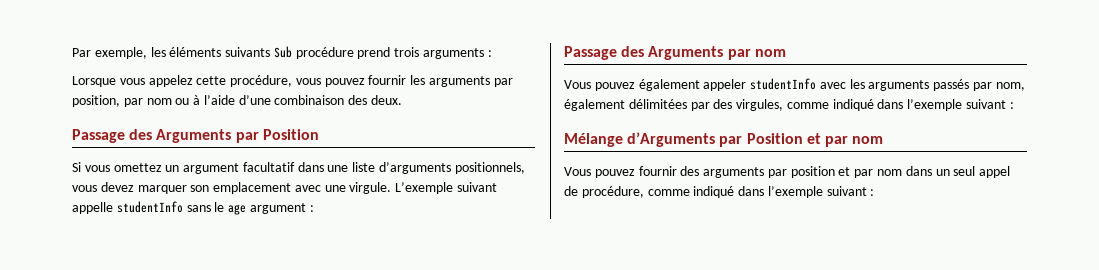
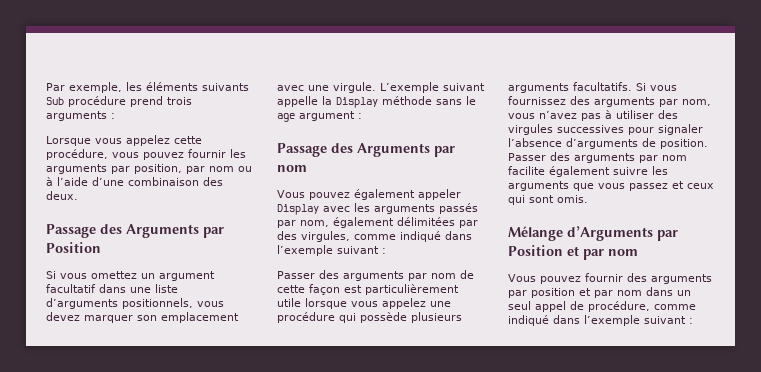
[116,201,183,213] studentInfo -> [322,96,432,108] la Display méthode
[750,78,817,90] studentInfo -> [277,204,319,215] Display
(1014, 105) none -> [277,270,474,281] [277,284,459,295] [277,298,451,309] [277,312,462,323] [508,82,677,93] [508,96,711,107] [508,110,678,121] [508,124,703,135] [508,138,708,149] [508,152,687,163] [508,166,668,177] [508,181,714,191] [508,195,588,205] // Passer des arguments par nom de cette façon est particulièrement utile lorsque vous appelez une procédure qui possède plusieurs arguments facultatifs. Si vous fournissez des arguments par nom, vous n’avez pas à utiliser des virgules successives pour signaler l’absence d’arguments de position. Passer des arguments par nom facilite également suivre les arguments que vous passez et ceux qui sont omis.

